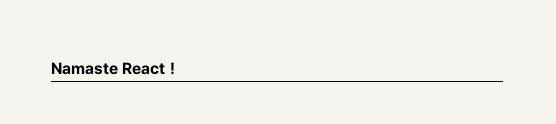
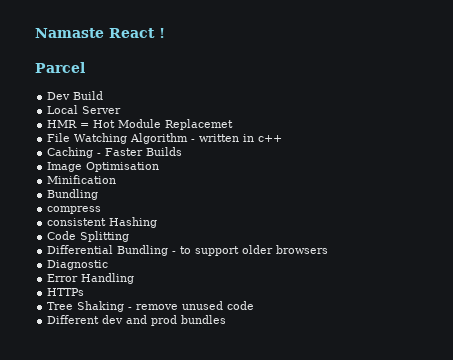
(175, 68) none -> [35,62,85,73] [47,91,104,100] [47,105,122,114] [47,119,234,130] [47,133,283,144] [47,147,183,158] [47,162,160,172] [47,175,117,184] [47,189,99,200] [47,206,102,214] [47,217,158,228] [47,231,130,242] [47,245,329,256] [47,260,109,270] [47,273,135,284] [47,288,85,296] [47,301,255,312] [47,315,227,326] // Parcel // Dev Build // Local Server // HMR = Hot Module Replacemet // File Watching Algorithm - written in c++ // Caching - Faster Builds // Image Optimisation // Minification // Bundling // compress // consistent Hashing // Code Splitting // Differential Bundling - to support older browsers // Diagnostic // Error Handling // HTTPs // Tree Shaking - remove unused code // Different dev and prod bundles

